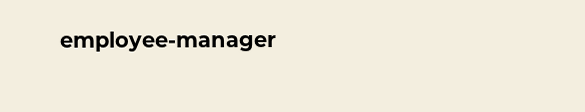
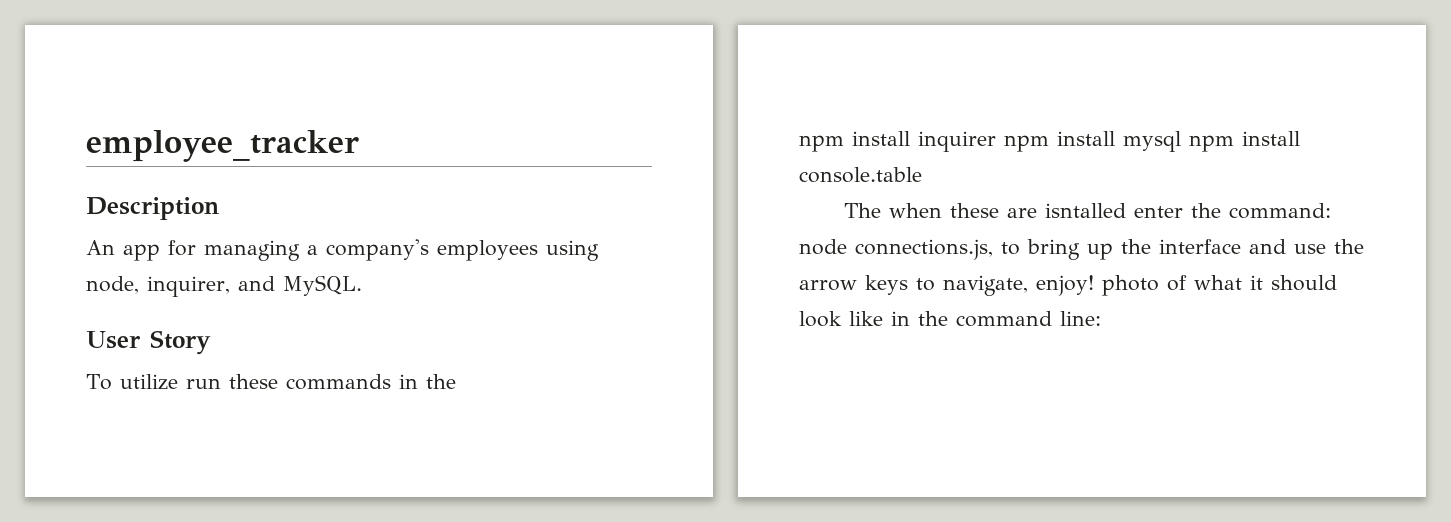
[59,31,276,52] employee-manager -> [86,130,359,162] [86,197,219,220] [86,239,599,261] [86,275,362,297] [86,330,211,355] [86,374,456,390] [799,131,1300,152] [799,167,922,183] [844,203,1332,219] [799,239,1364,260] [799,275,1337,296] [799,311,1101,327] employee_tracker // Description // An app for managing a company's employees using node, inquirer, and MySQL. // User Story // To utilize run these commands in the // npm install inquirer npm install mysql npm install console.table // The when these are isntalled enter the command: node connections.js, to bring up the interface and use the arrow keys to navigate, enjoy! photo of what it should look like in the command line:

